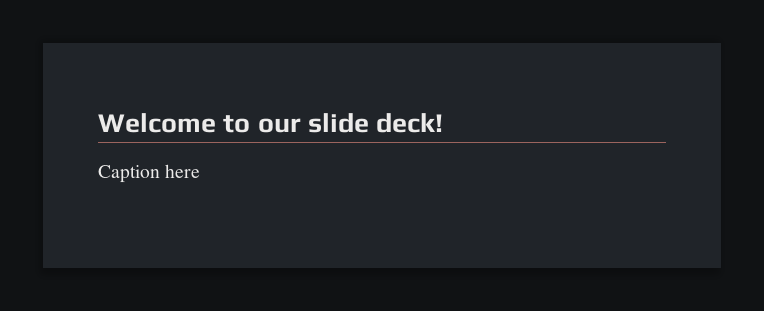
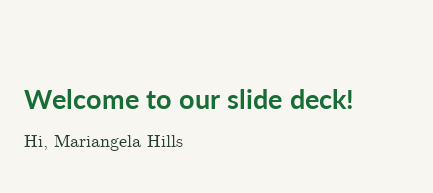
[98,164,201,183] Caption here -> [24,134,183,151] Hi, Mariangela Hills

